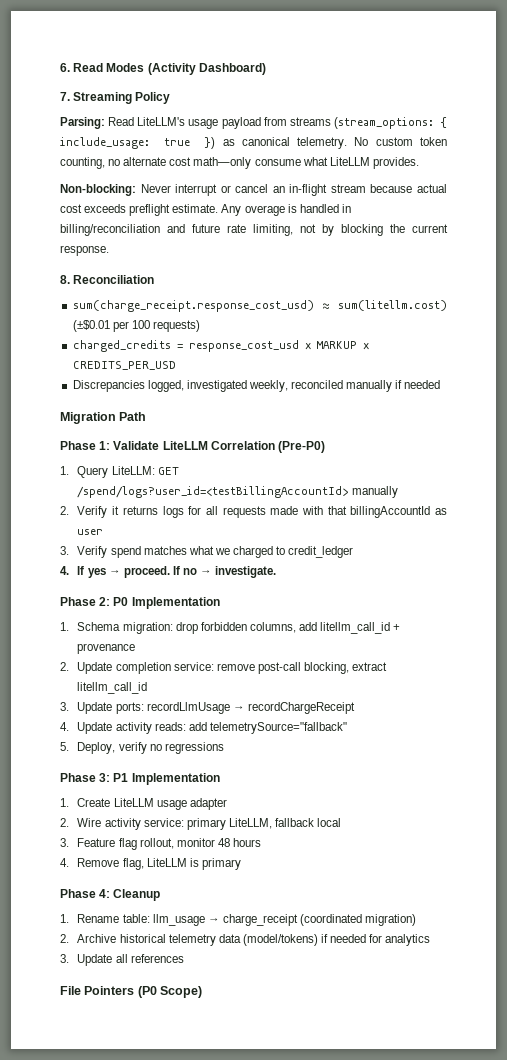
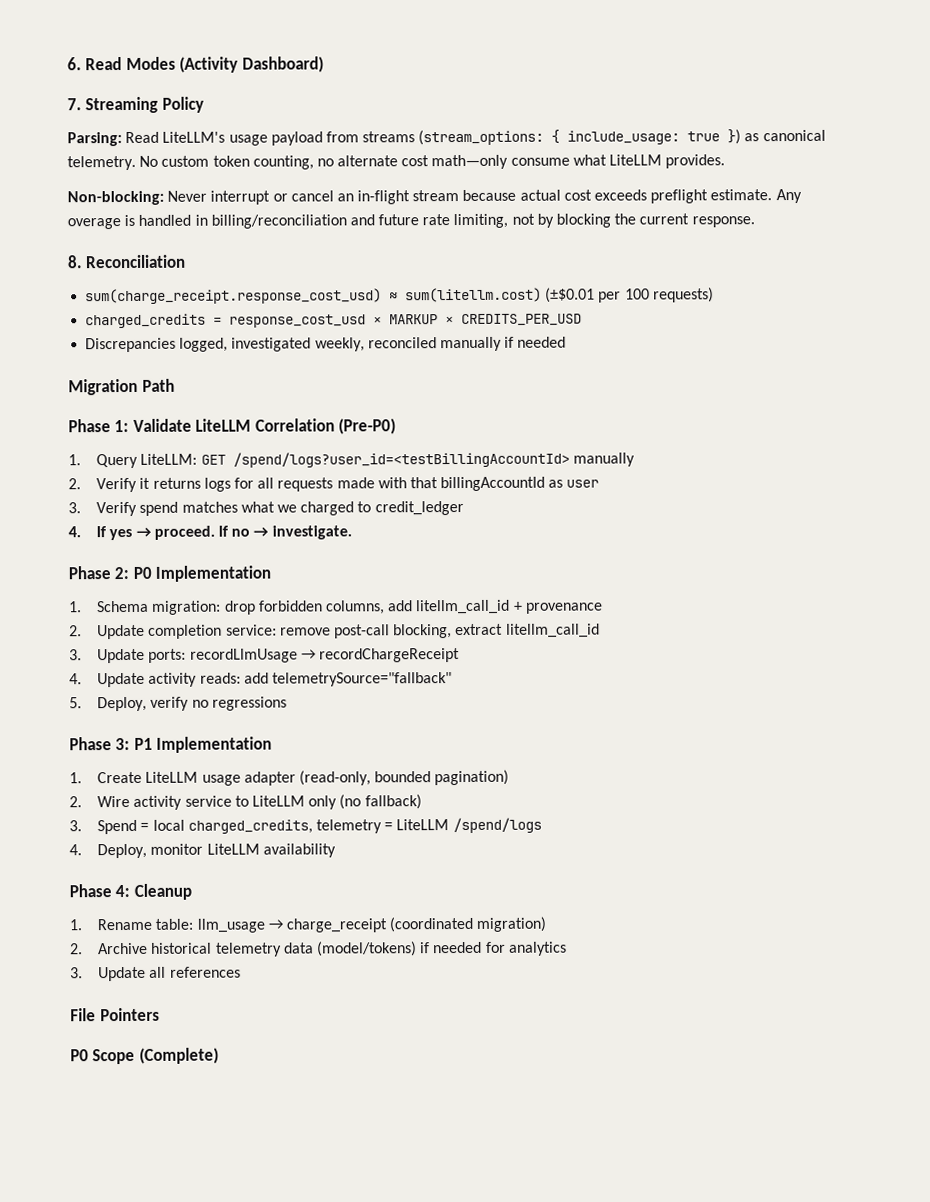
(227, 804) none -> [298,769,510,786] (read-only, bounded pagination)
[143,818,342,830] [60,838,261,850] [60,858,241,870] service: primary LiteLLM, fallback local // 3. Feature flag rollout, monitor 48 hours // 4. Remove flag, LiteLLM is primary -> [184,794,422,810] [69,817,542,835] [69,843,336,859] service to LiteLLM only (no fallback) // 3. Spend = local charged_credits, telemetry = LiteLLM /spend/logs // 4. Deploy, monitor LiteLLM availability
[137,986,203,998] (P0 Scope) -> [70,1047,219,1065] // P0 Scope (Complete)

